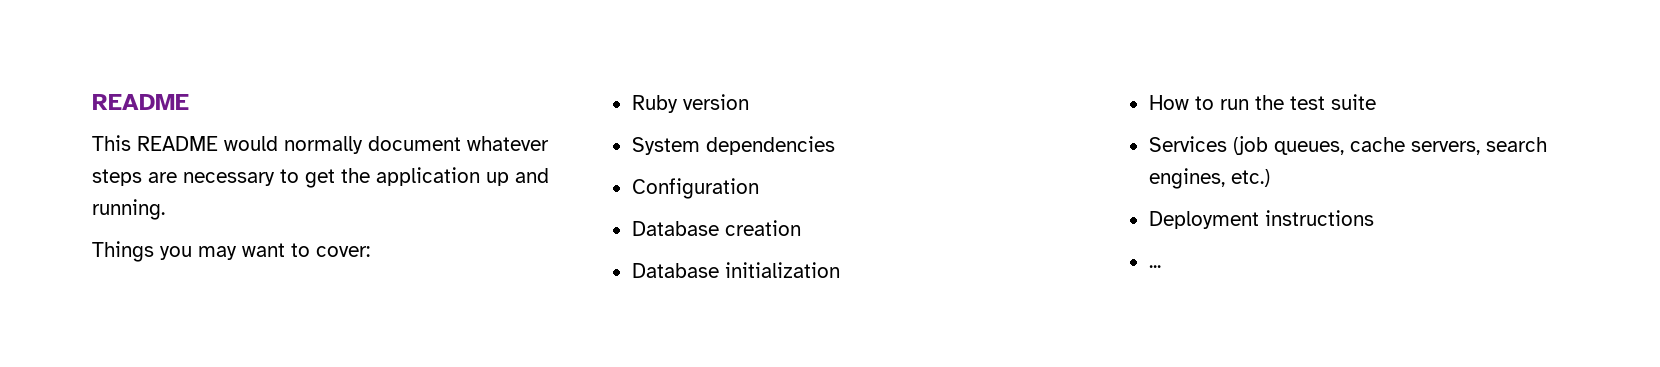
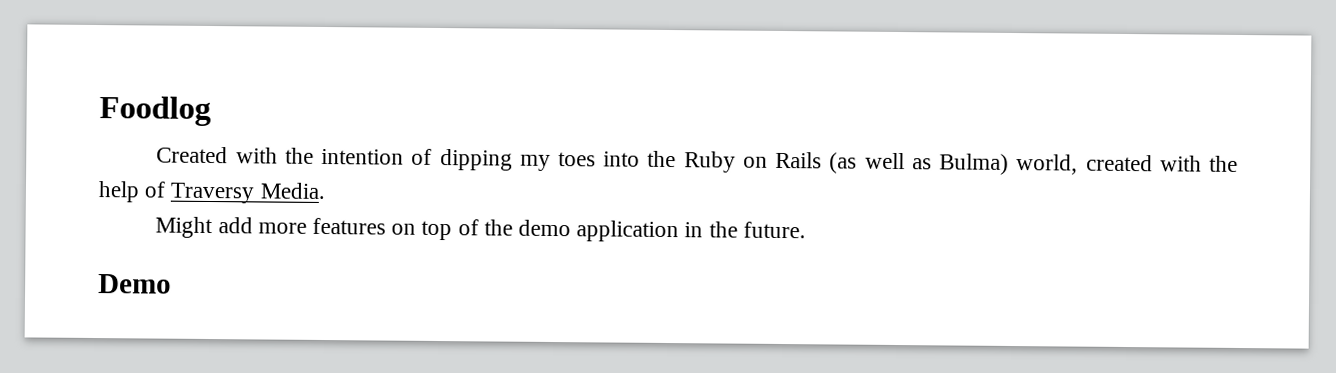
[92,94,189,110] [92,135,549,154] [92,167,549,188] [92,199,165,220] [92,241,370,262] [631,94,749,113] [631,136,835,155] [631,178,759,199] [631,220,801,236] [631,262,840,278] [1148,94,1376,110] [1148,136,1547,155] [1148,168,1270,189] [1148,210,1374,229] [1148,265,1161,268] README // This README would normally document whatever steps are necessary to get the application up and running. // Things you may want to cover: // Ruby version // System dependencies // Configuration // Database creation // Database initialization // How to run the test suite // Services (job queues, cache servers, search engines, etc.) // Deployment instructions // ... -> [99,96,211,127] [156,146,1239,175] [98,181,326,204] [155,216,806,243] [98,274,172,294] Foodlog // Created with the intention of dipping my toes into the Ruby on Rails (as well as Bulma) world, created with the help of Traversy Media. // Might add more features on top of the demo application in the future. // Demo

